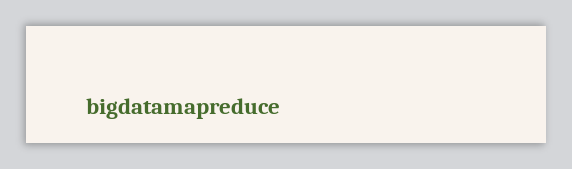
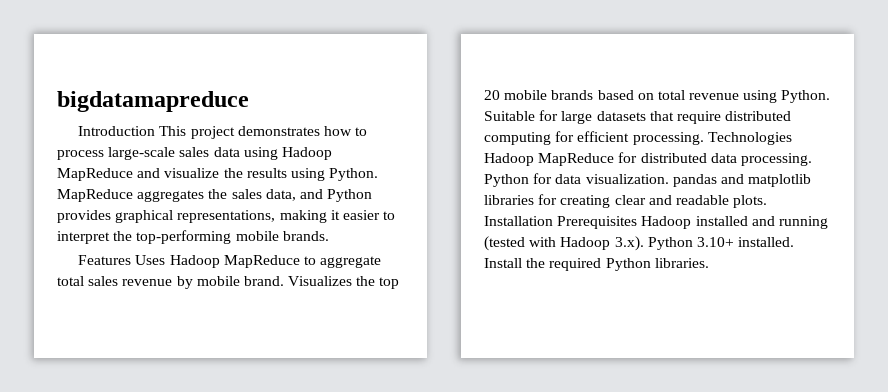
(280, 108) none -> [78,126,368,139] [57,147,332,160] [57,168,379,181] [57,189,373,202] [57,210,396,223] [57,230,329,244] [78,255,382,268] [57,276,400,289] [484,90,831,103] [484,110,792,124] [484,131,792,145] [484,152,812,166] [484,173,812,187] [484,194,768,208] [484,216,828,229] [484,236,795,251] [484,258,709,271] // Introduction This project demonstrates how to process large-scale sales data using Hadoop MapReduce and visualize the results using Python. MapReduce aggregates the sales data, and Python provides graphical representations, making it easier to interpret the top-performing mobile brands. // Features Uses Hadoop MapReduce to aggregate total sales revenue by mobile brand. Visualizes the top 20 mobile brands based on total revenue using Python. Suitable for large datasets that require distributed computing for efficient processing. Technologies Hadoop MapReduce for distributed data processing. Python for data visualization. pandas and matplotlib libraries for creating clear and readable plots. Installation Prerequisites Hadoop installed and running (tested with Hadoop 3.x). Python 3.10+ installed. Install the required Python libraries.

